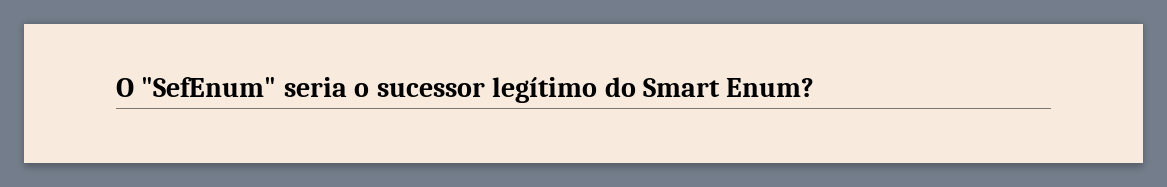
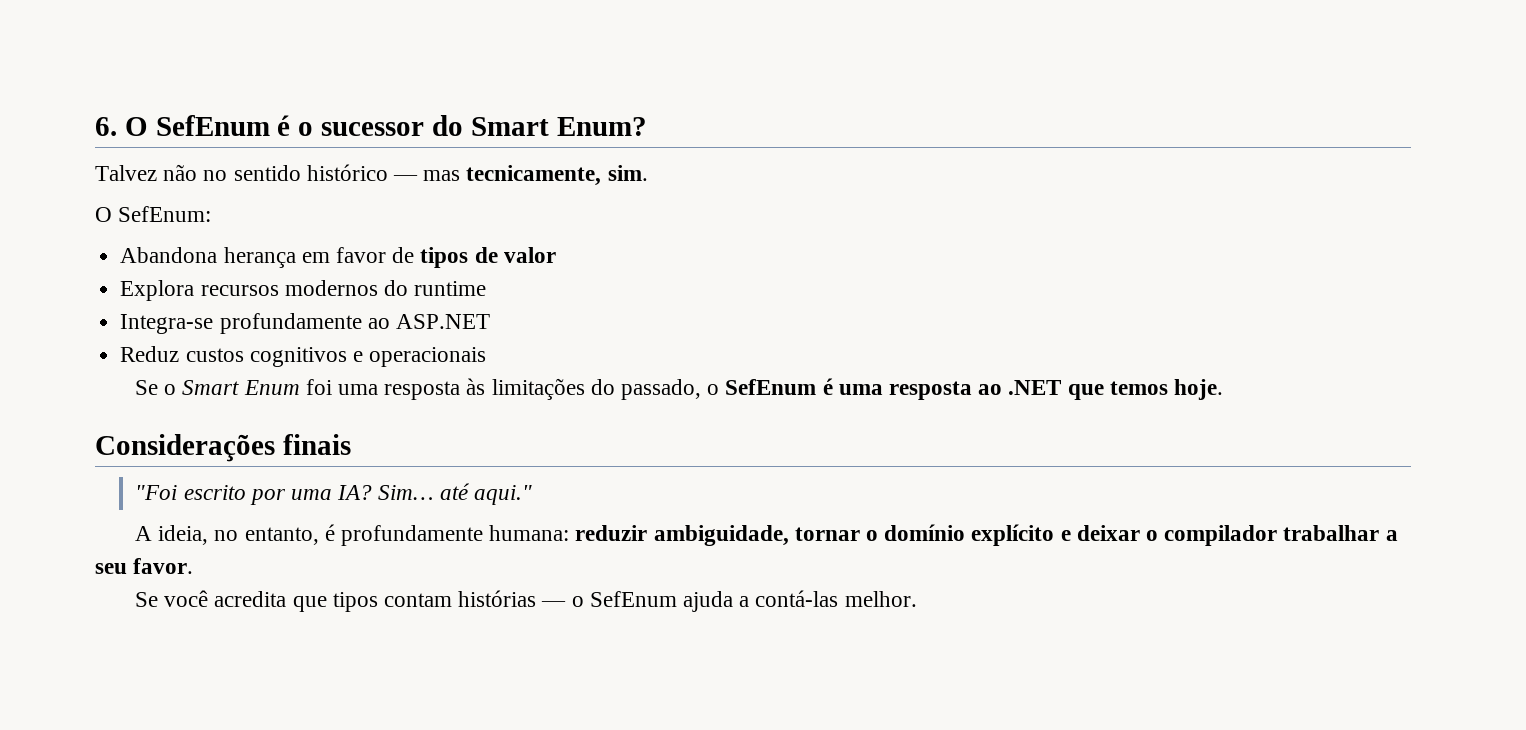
[116,77,347,97] O "SefEnum" seria -> [95,115,291,136] 6. O SefEnum é
[492,77,598,103] legítimo -> (425, 129) none
(815, 87) none -> [95,164,648,186] [95,206,212,222] [120,247,556,268] [120,280,487,301] [120,313,490,334] [120,346,487,367] [134,378,1224,400] [95,434,351,462] [135,483,532,505] [134,524,1398,546] [95,558,194,574] [134,590,917,612] // Talvez não no sentido histórico — mas tecnicamente, sim. // O SefEnum: // Abandona herança em favor de tipos de valor // Explora recursos modernos do runtime // Integra-se profundamente ao ASP.NET // Reduz custos cognitivos e operacionais // Se o Smart Enum foi uma resposta às limitações do passado, o SefEnum é uma resposta ao .NET que temos hoje. // Considerações finais // "Foi escrito por uma IA? Sim… até aqui." // A ideia, no entanto, é profundamente humana: reduzir ambiguidade, tornar o domínio explícito e deixar o compilador trabalhar a seu favor. // Se você acredita que tipos contam histórias — o SefEnum ajuda a contá-las melhor.

